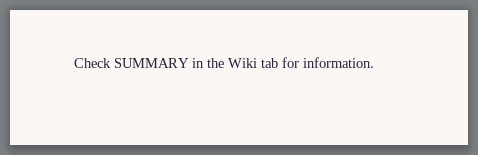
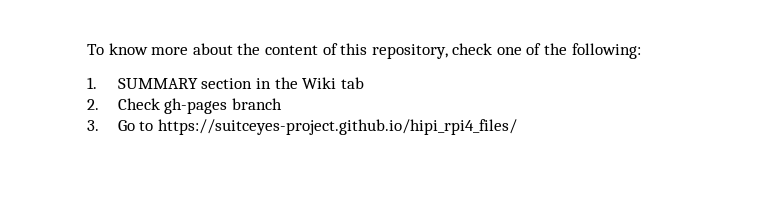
[74,57,374,68] Check SUMMARY in the Wiki tab for information. -> [87,43,641,59] [87,77,364,89] [87,98,283,114] [87,119,518,135] To know more about the content of this repository, check one of the following: // 1. SUMMARY section in the Wiki tab // 2. Check gh-pages branch // 3. Go to https://suitceyes-project.github.io/hipi_rpi4_files/

